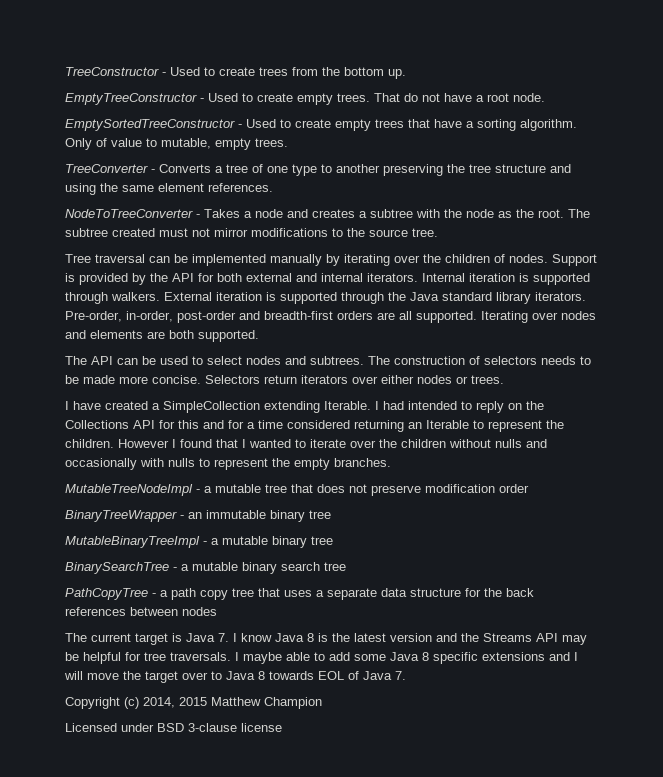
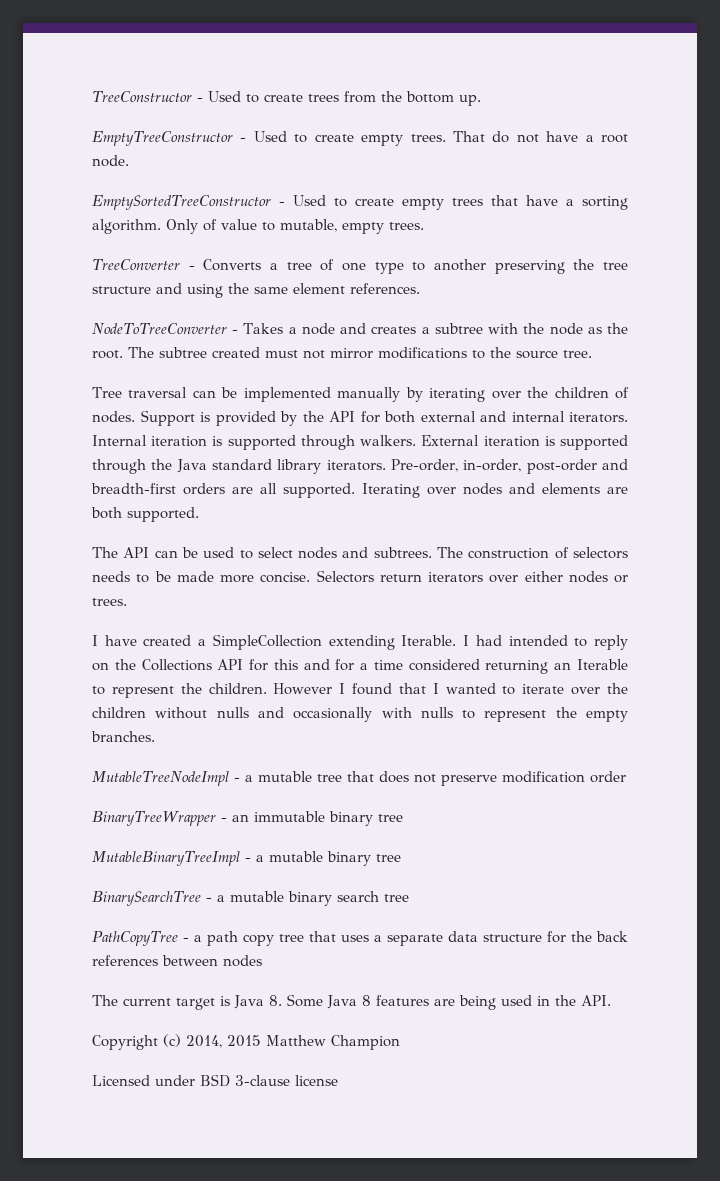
[218,633,587,645] [65,652,578,664] [64,671,406,683] 7. I know Java 8 is the latest version and the Streams API may be helpful for tree traversals. I maybe able to add some Java 8 specific extensions and I will move the target over to Java 8 towards EOL of Java 7. -> [269,994,611,1010] 8. Some Java 8 features are being used in the API.

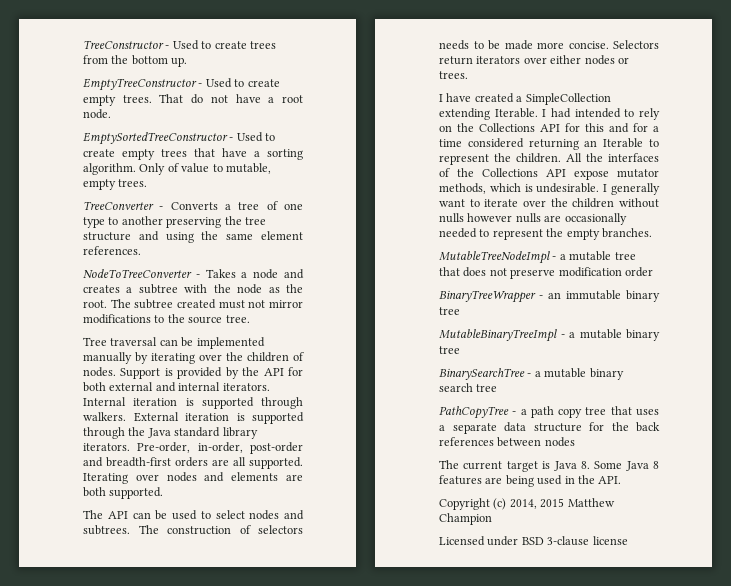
[594,635,629,650] reply -> [639,108,660,120] rely
[273,683,496,695] However I found that I wanted -> [566,153,659,162] [439,168,659,180] [439,183,660,195] [439,199,465,207] All the interfaces of the Collections API expose mutator methods, which is undesirable. I generally want
[257,707,453,722] and occasionally with nulls -> [467,213,627,225] [439,228,477,238] however nulls are occasionally needed

